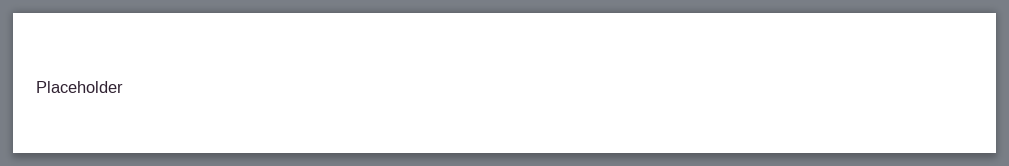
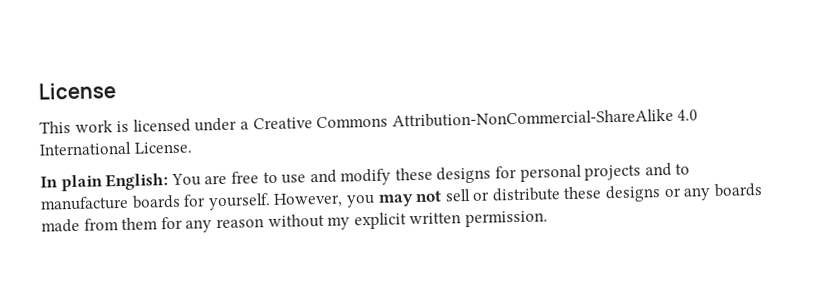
[36,81,123,93] Placeholder -> [38,82,116,100] [39,108,699,134] [39,141,193,156] [40,162,691,192] [40,183,763,211] [41,210,548,233] License // This work is licensed under a Creative Commons Attribution-NonCommercial-ShareAlike 4.0 International License. // In plain English: You are free to use and modify these designs for personal projects and to manufacture boards for yourself. However, you may not sell or distribute these designs or any boards made from them for any reason without my explicit written permission.

